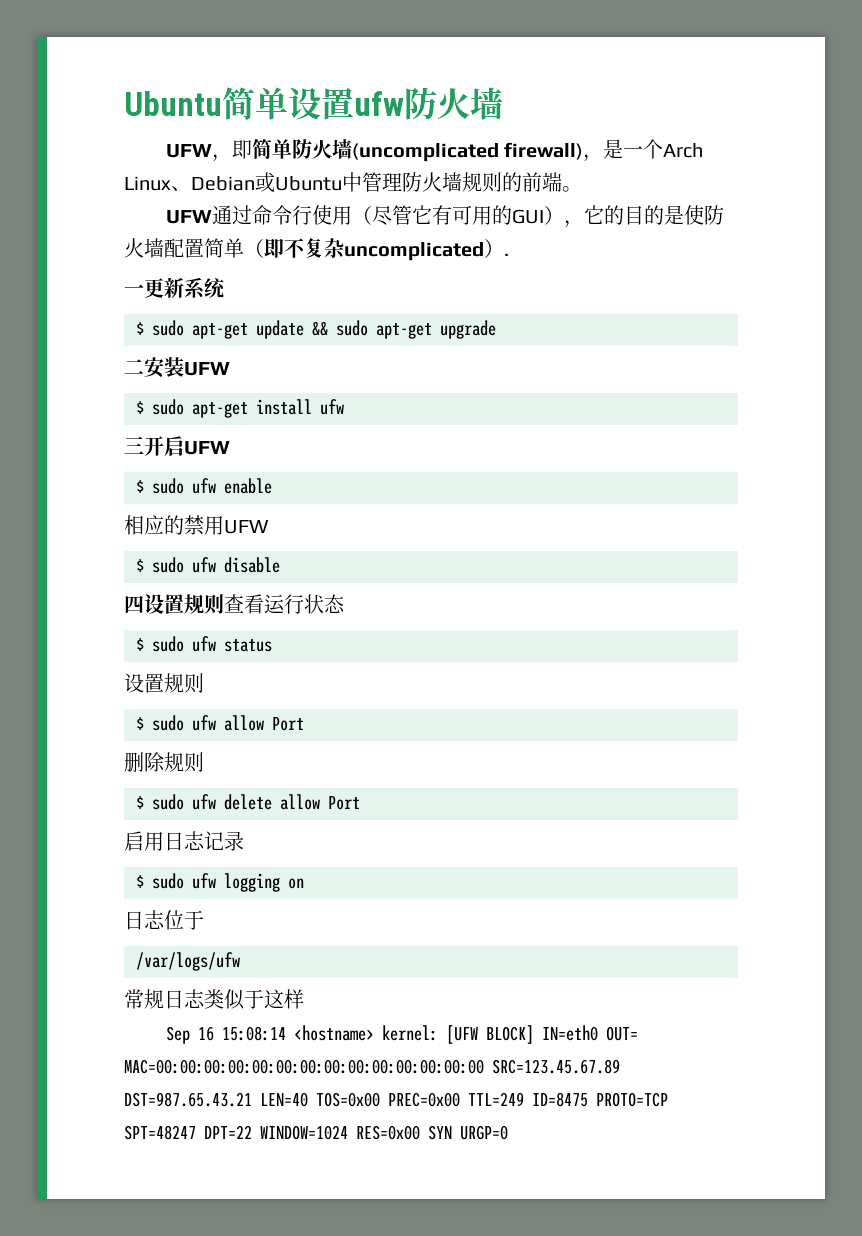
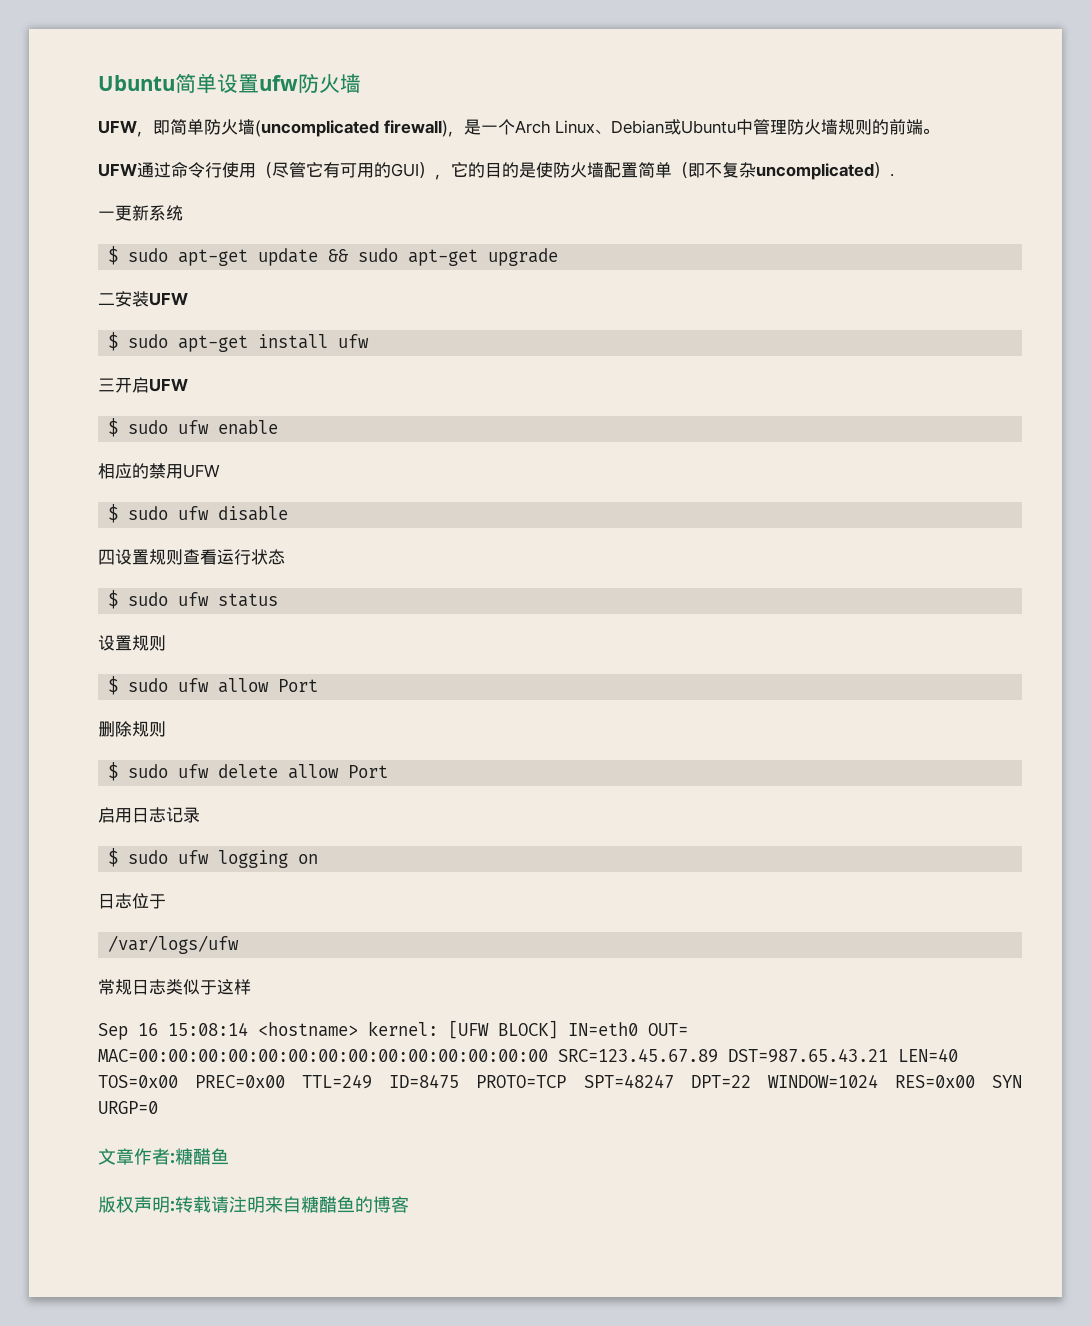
(508, 1132) none -> [98,1148,229,1165] [98,1196,409,1213] // 文章作者:糖醋鱼 // 版权声明:转载请注明来自糖醋鱼的博客

